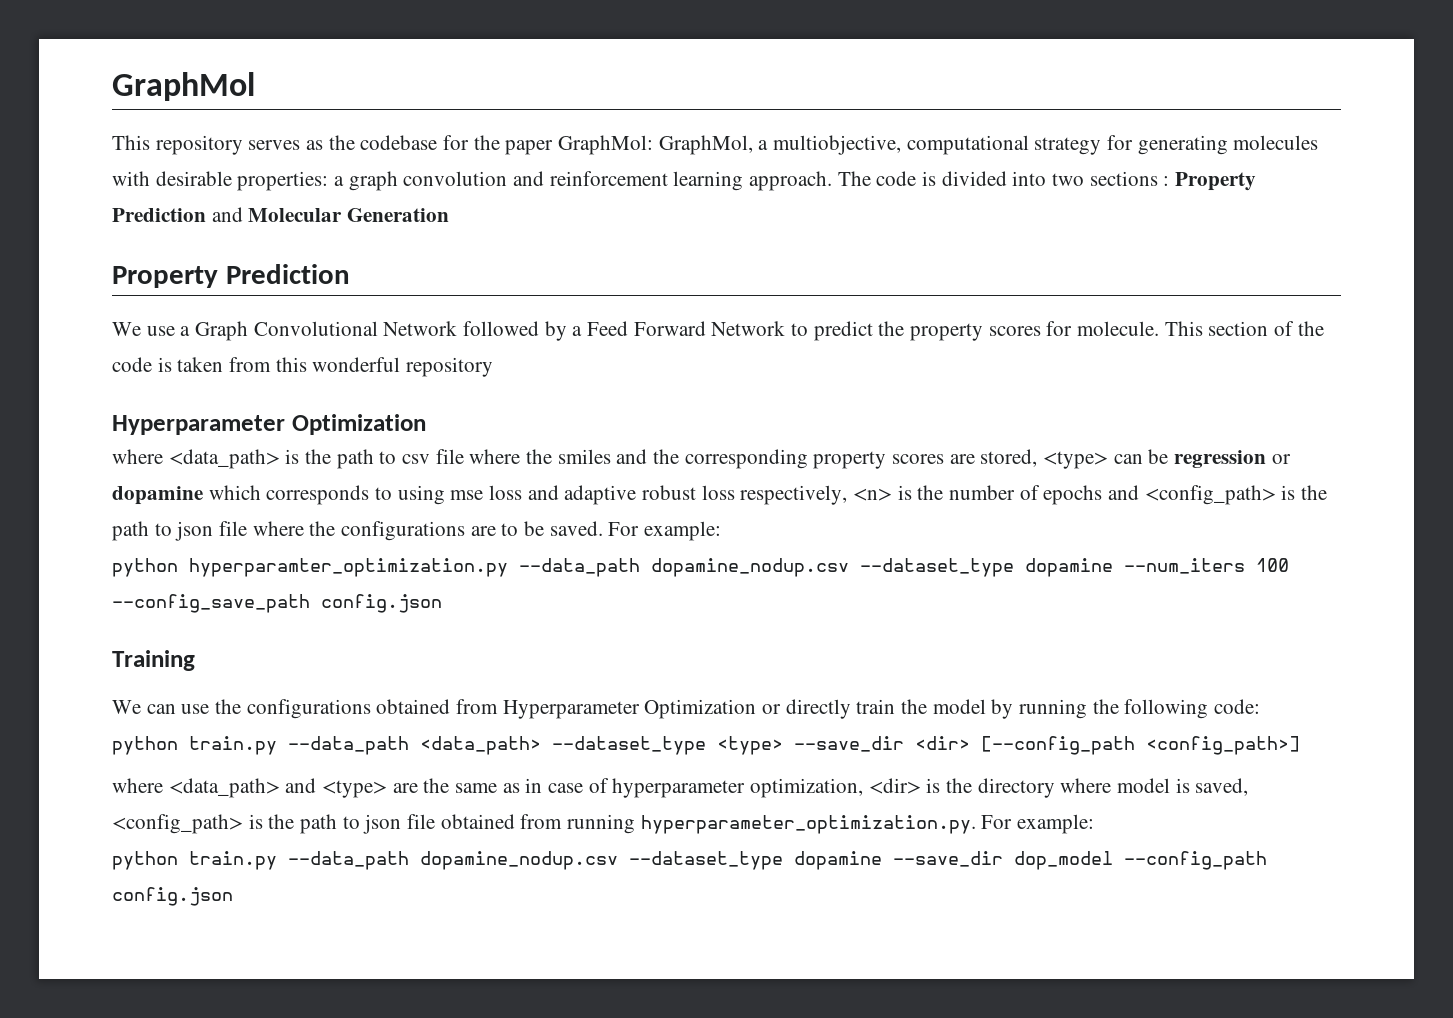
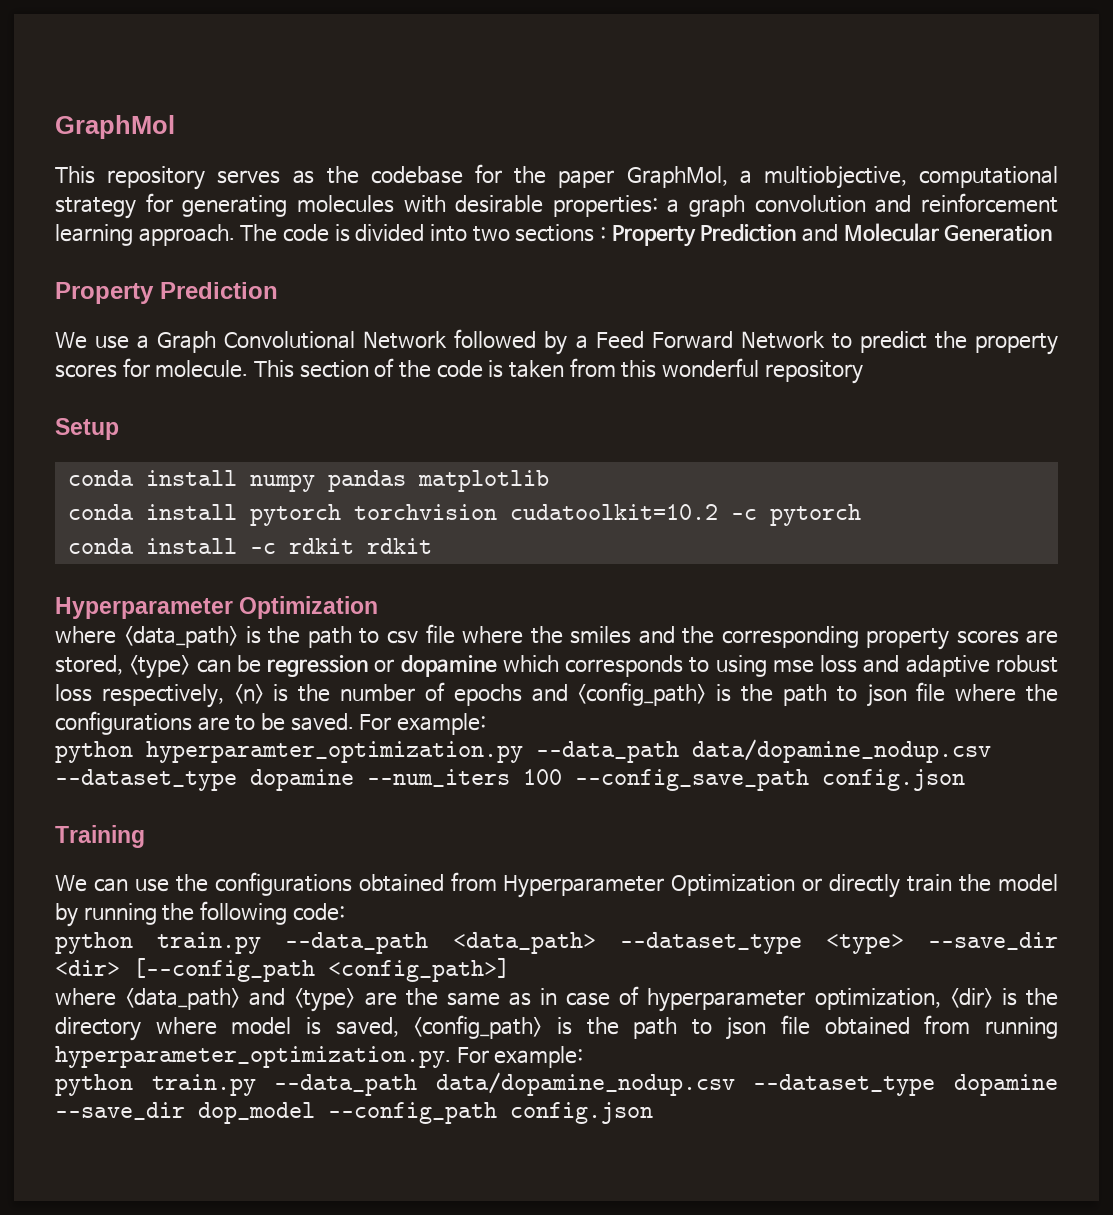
[558,135,654,155] GraphMol: -> (615, 179) none
(494, 367) none -> [55,418,119,440] [67,470,549,492] [67,504,861,526] [67,538,432,554] // Setup // conda install numpy pandas matplotlib // conda install pytorch torchvision cudatoolkit=10.2 -c pytorch // conda install -c rdkit rdkit
[651,558,849,577] dopamine_nodup.csv -> [692,739,991,763] data/dopamine_nodup.csv
[420,851,618,870] dopamine_nodup.csv -> [435,1072,735,1096] data/dopamine_nodup.csv

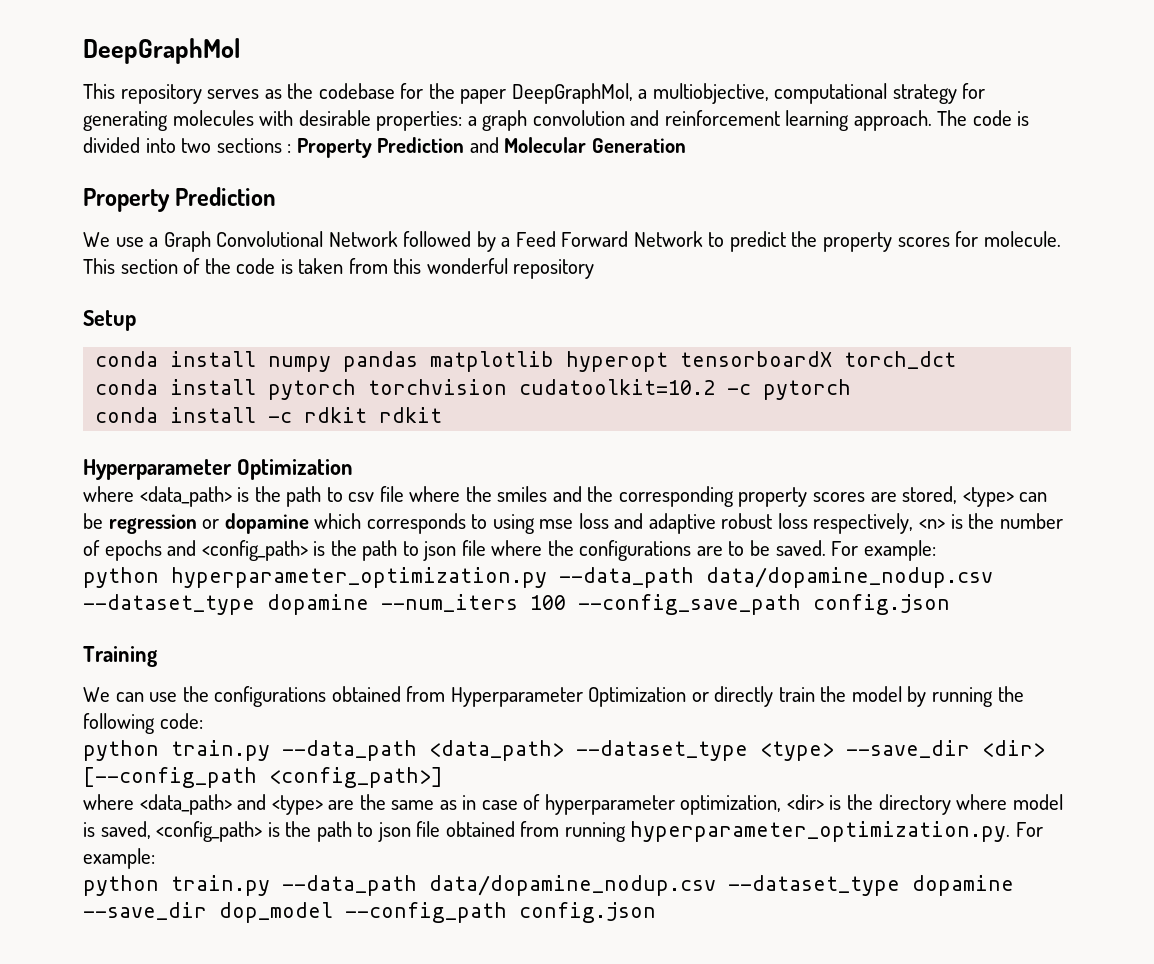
[55,115,175,139] GraphMol -> [83,38,240,64] DeepGraphMol
[626,166,728,188] GraphMol, -> [511,83,633,104] DeepGraphMol,
(549, 481) none -> [566,351,957,372] hyperopt tensorboardX torch_dct
[146,741,523,763] hyperparamter_optimization.py -> [171,567,547,588] hyperparameter_optimization.py

